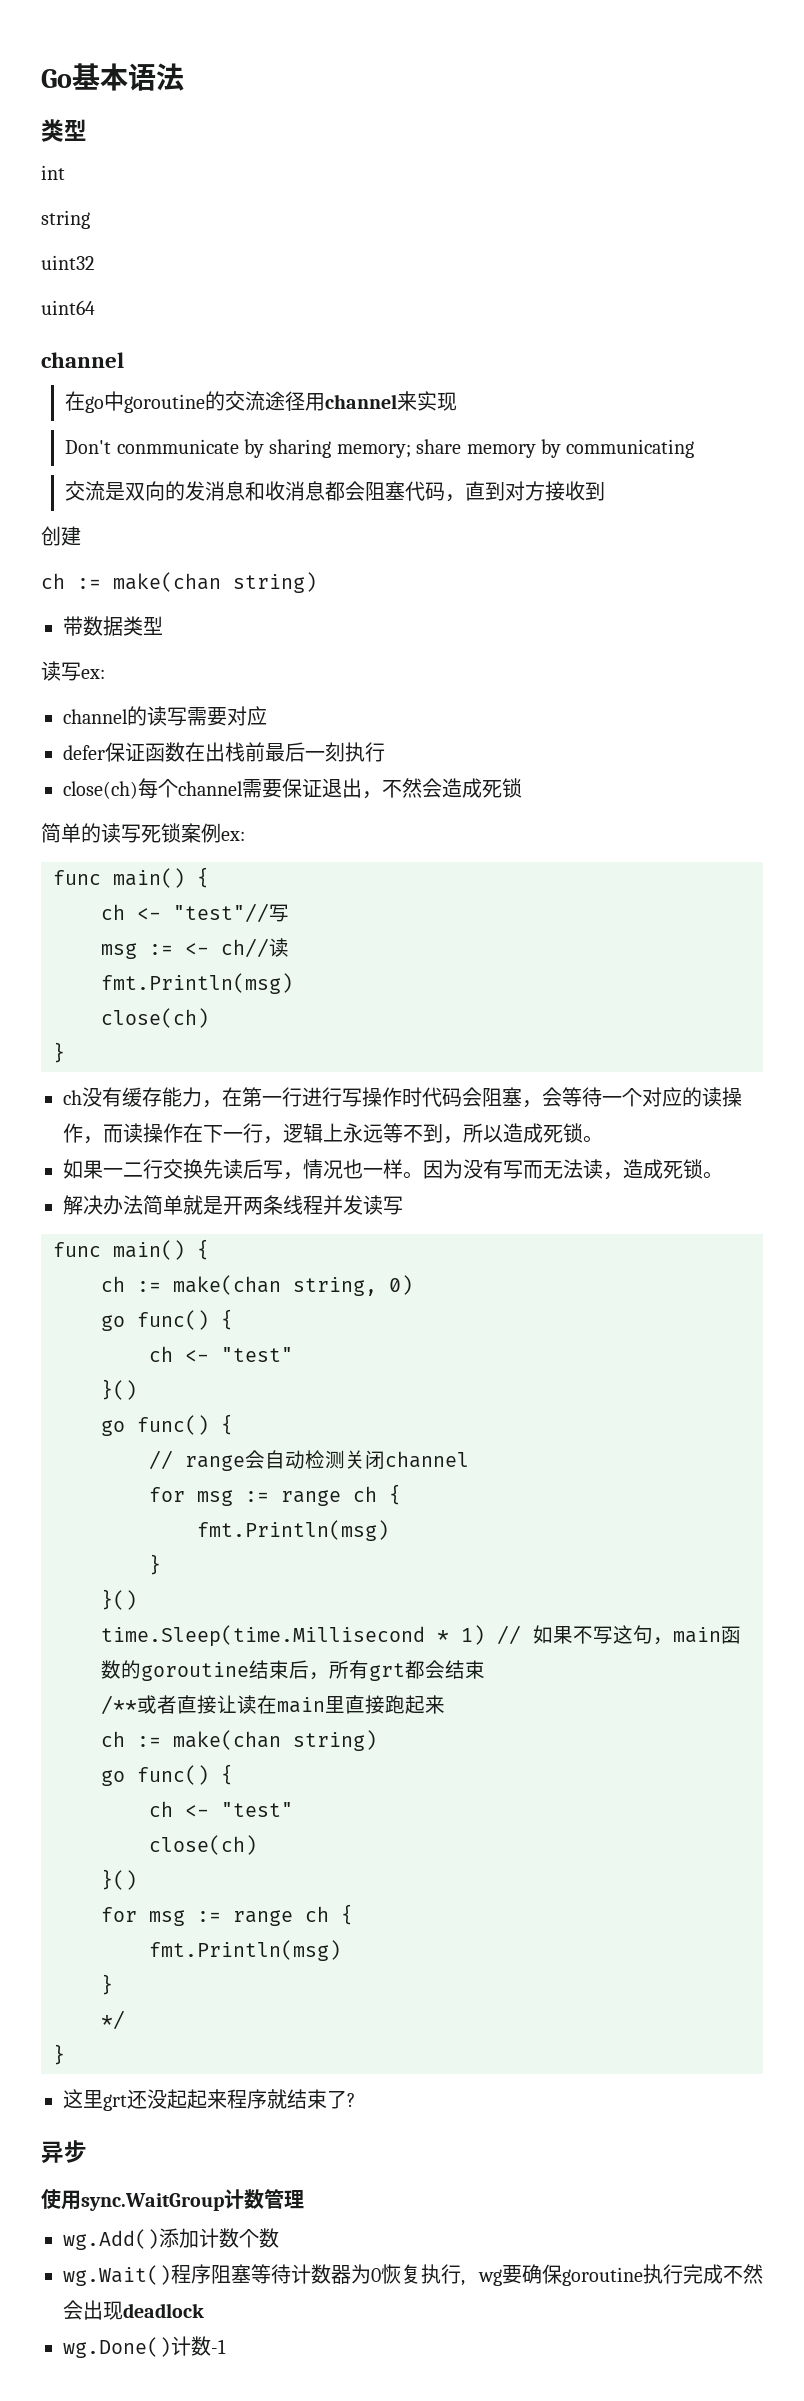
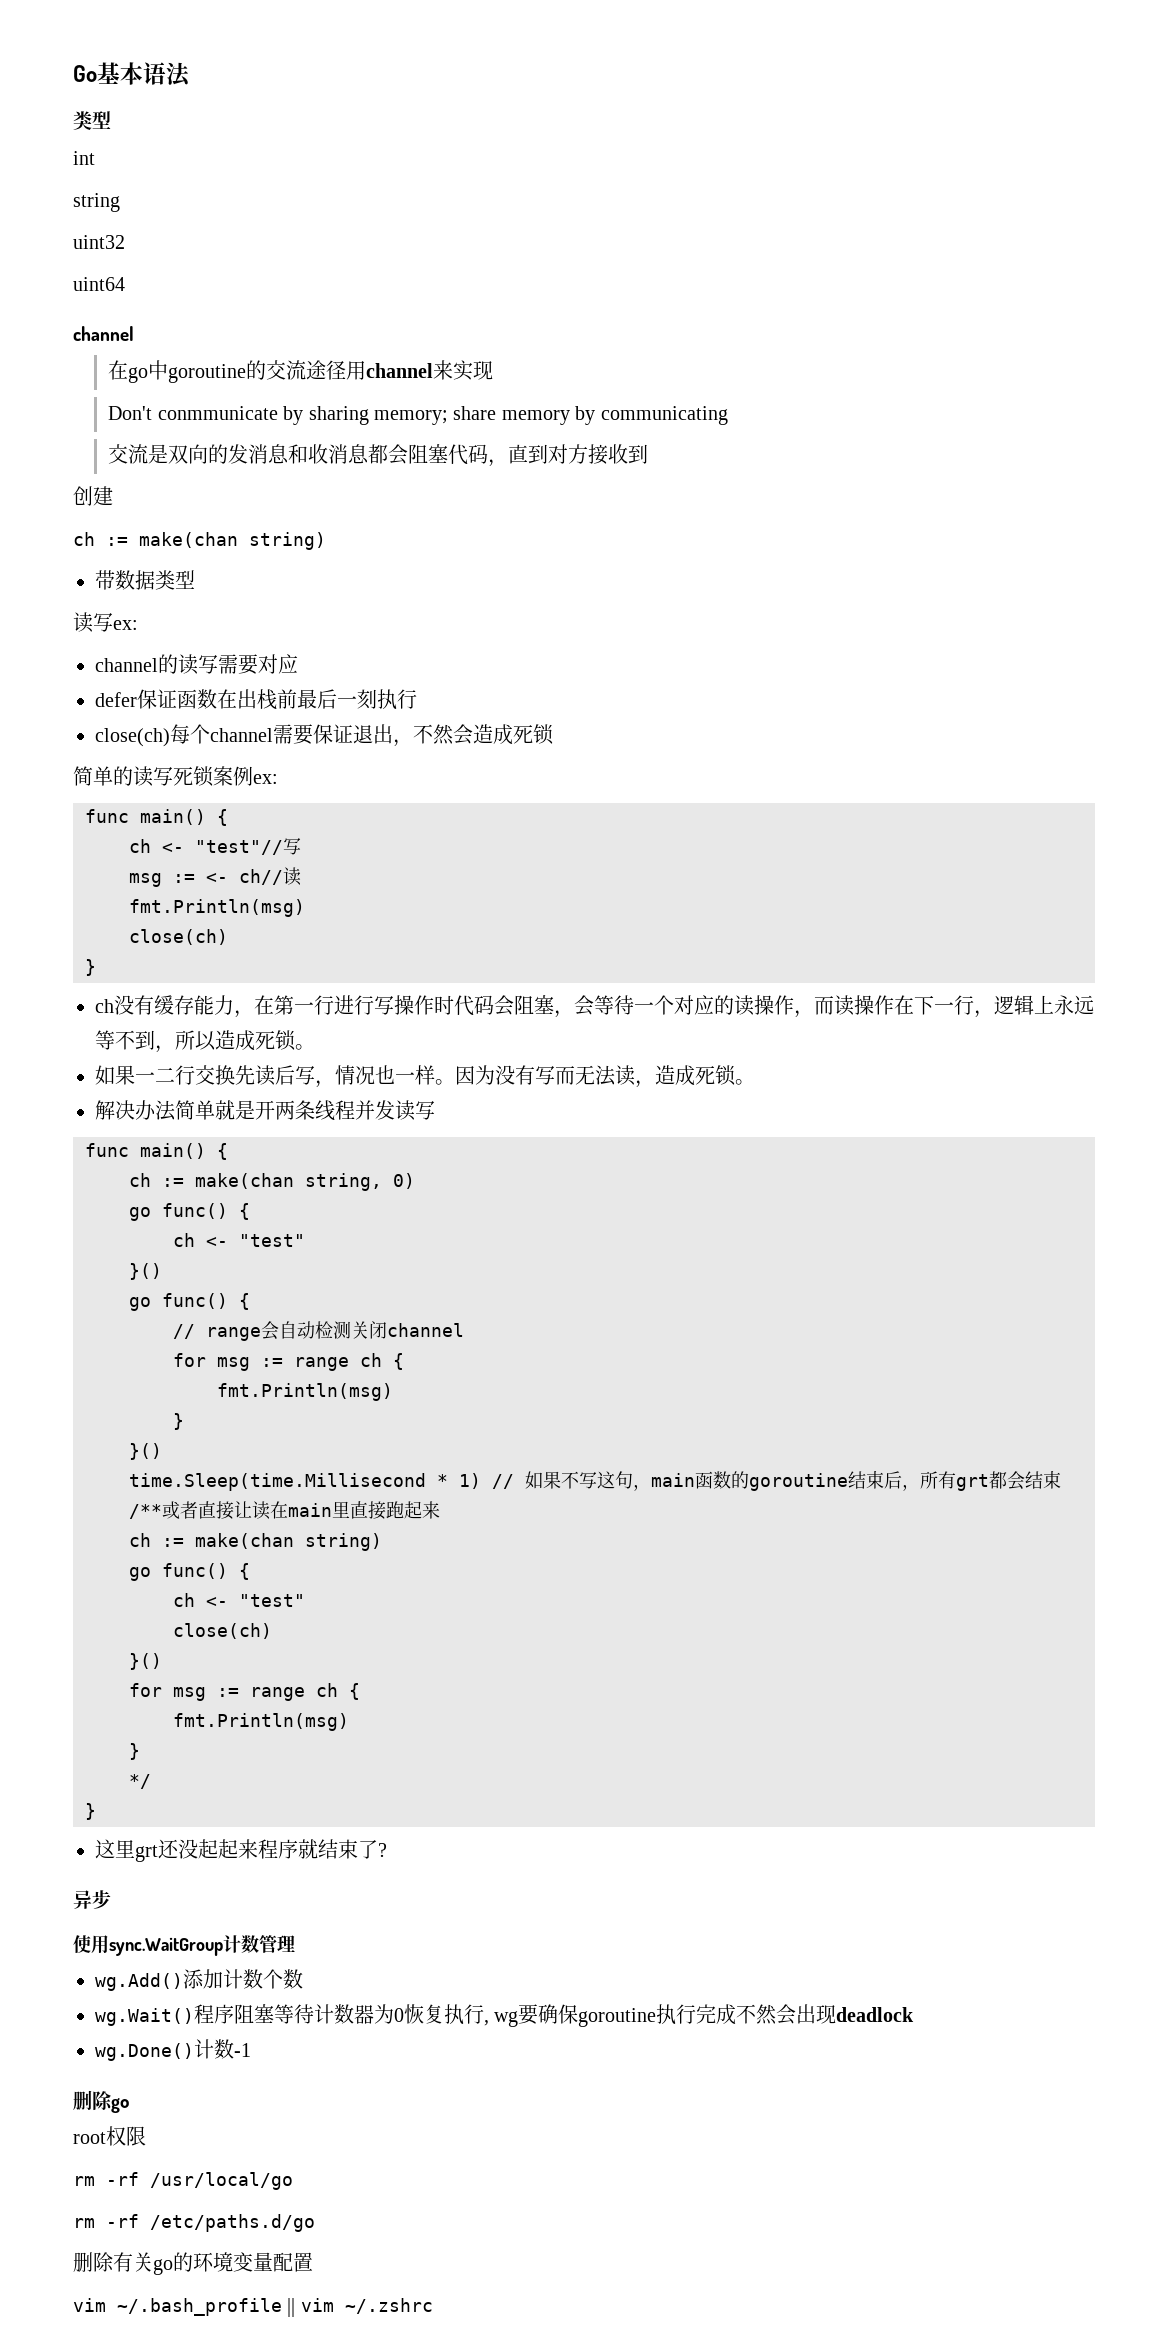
(226, 2346) none -> [73,2090,129,2113] [73,2126,146,2146] [73,2172,293,2190] [73,2214,315,2232] [73,2252,313,2275] [73,2298,433,2317] // 删除go // root权限 // rm -rf /usr/local/go // rm -rf /etc/paths.d/go // 删除有关go的环境变量配置 // vim ~/.bash_profile || vim ~/.zshrc

